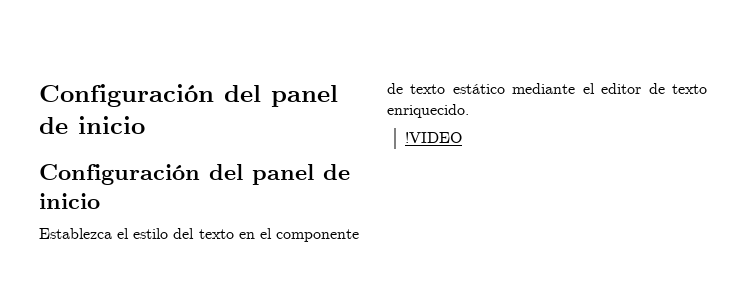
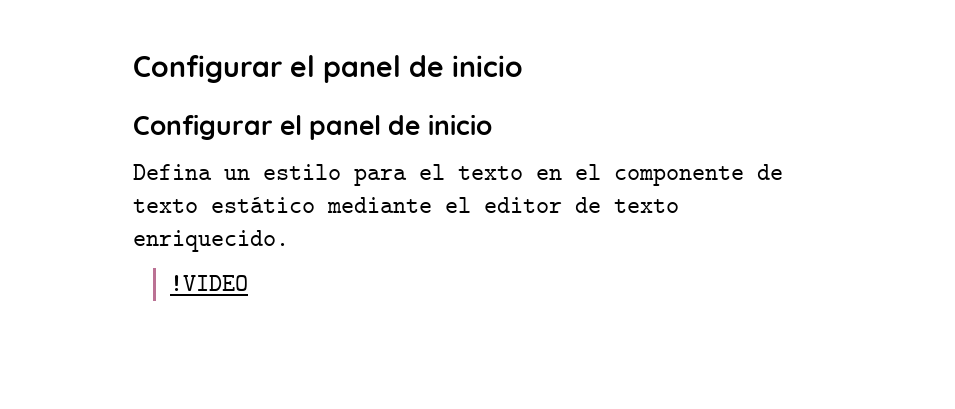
[39,84,338,107] [39,116,145,134] [39,164,350,185] [39,193,100,209] [39,228,195,239] Configuración del panel de inicio // Configuración del panel de inicio // Establezca el estilo del -> [133,55,523,83] [133,114,492,140] [133,164,445,186] Configurar el panel de inicio // Configurar el panel de inicio // Defina un estilo para el

